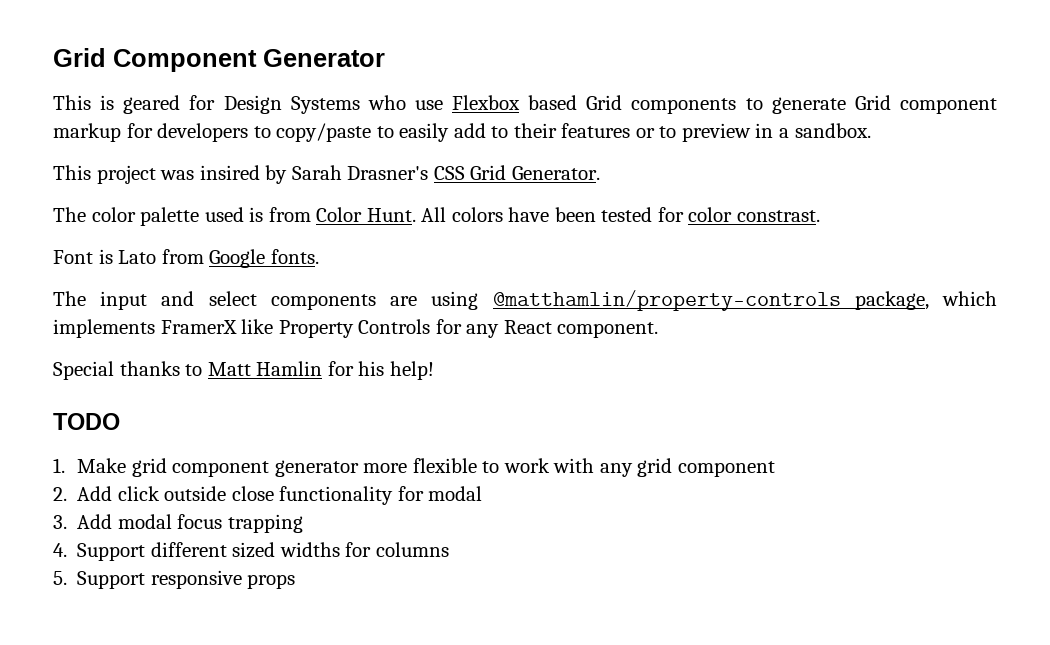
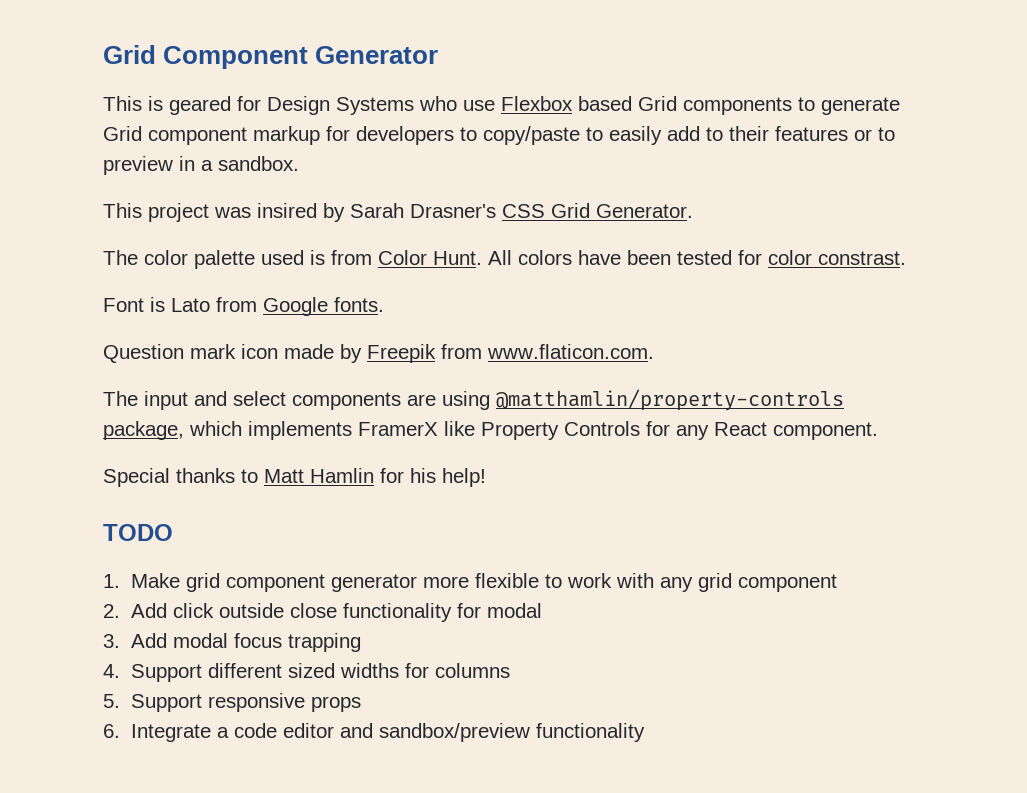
(319, 256) none -> [103,344,654,363] // Question mark icon made by Freepik from www.flaticon.com.
(296, 581) none -> [103,723,646,742] // 6. Integrate a code editor and sandbox/preview functionality

